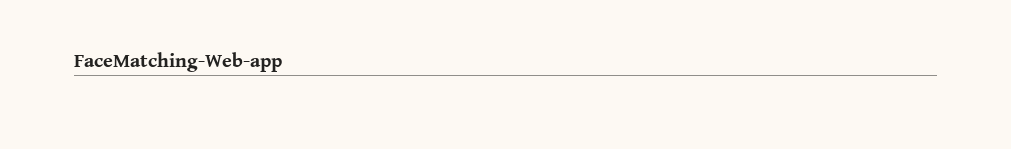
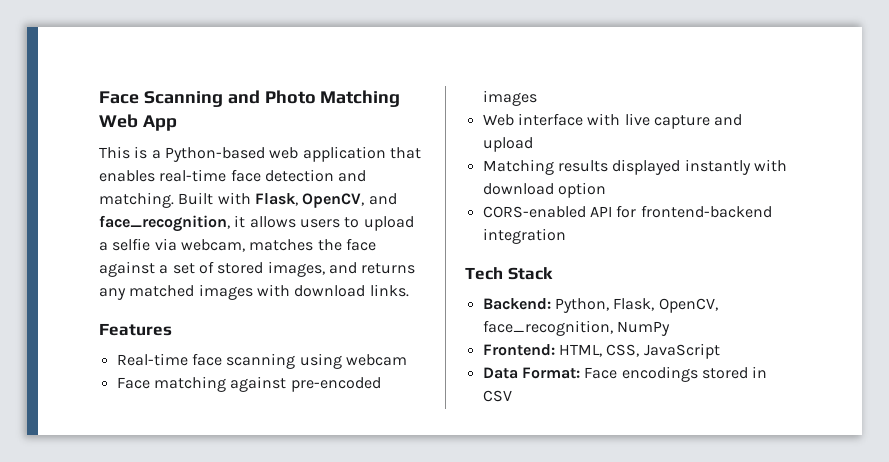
[74,52,282,72] FaceMatching-Web-app -> [99,90,401,107] [99,114,177,131] [99,146,421,162] [99,169,367,182] [99,192,397,208] [99,215,414,232] [99,238,376,252] [99,261,416,277] [99,284,409,300] [99,323,172,336] [116,353,407,369] [116,376,381,392] [482,90,537,106] [482,113,743,129] [482,137,533,152] [482,159,787,175] [482,182,606,198] [482,205,772,218] [482,228,566,244] [465,267,553,280] [482,298,718,313] [482,320,670,336] [482,343,720,359] [482,366,768,382] [482,390,512,402] Face Scanning and Photo Matching Web App // This is a Python-based web application that enables real-time face detection and matching. Built with Flask, OpenCV, and face_recognition, it allows users to upload a selfie via webcam, matches the face against a set of stored images, and returns any matched images with download links. // Features // Real-time face scanning using webcam // Face matching against pre-encoded images // Web interface with live capture and upload // Matching results displayed instantly with download option // CORS-enabled API for frontend-backend integration // Tech Stack // Backend: Python, Flask, OpenCV, face_recognition, NumPy // Frontend: HTML, CSS, JavaScript // Data Format: Face encodings stored in CSV

